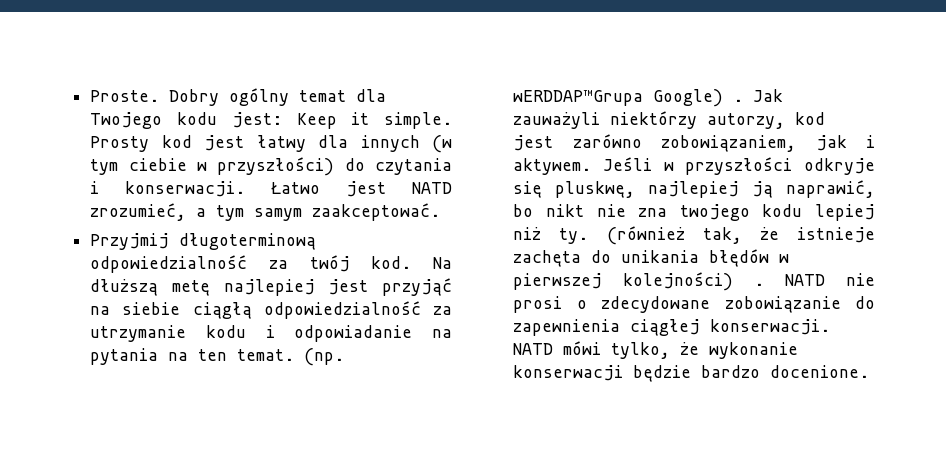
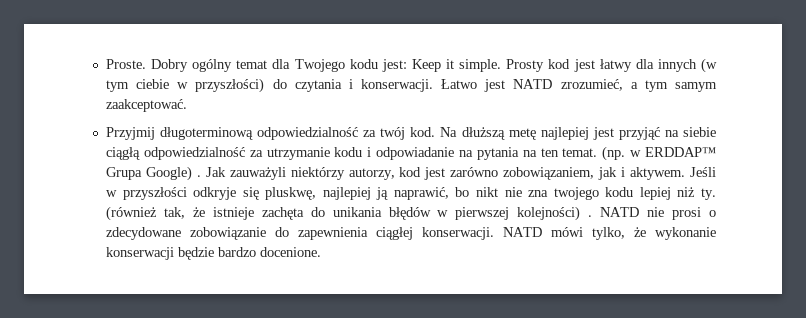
[513,89,644,106] wERDDAP™Grupa -> [630,147,716,157] [105,167,142,180] w ERDDAP™ Grupa

